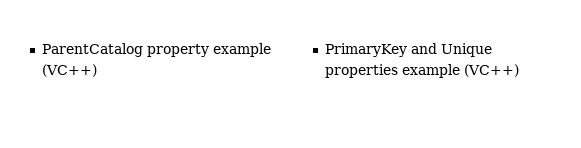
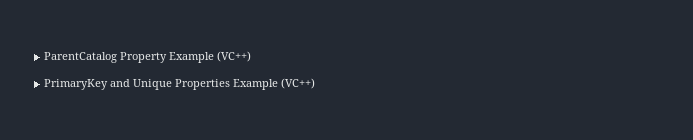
[146,43,271,57] property example -> [120,52,215,63] Property Example
[324,64,460,78] properties example -> [175,79,279,90] Properties Example

